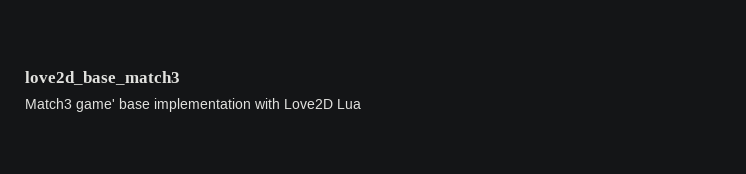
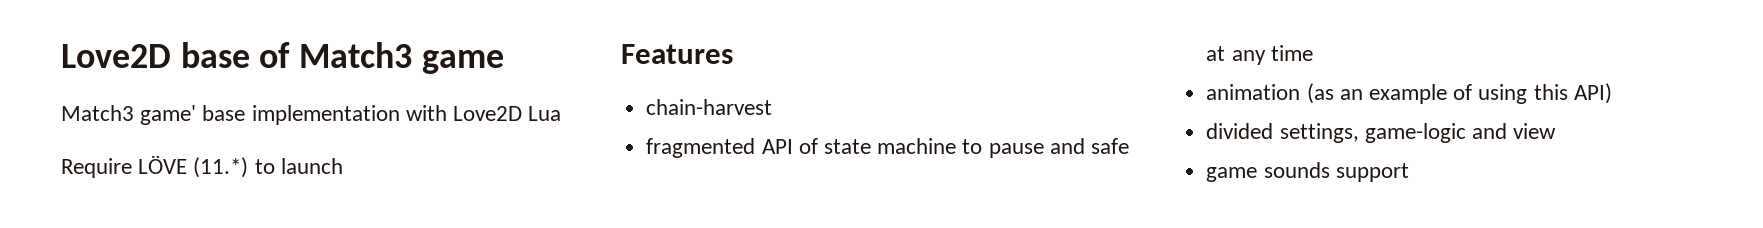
[25,71,180,85] love2d_base_match3 -> [61,42,504,74] Love2D base of Match3 game
(361, 104) none -> [61,155,343,178] [621,44,733,64] [646,99,773,115] [646,138,1129,158] [1206,45,1313,65] [1206,83,1612,104] [1206,123,1557,143] [1206,162,1409,182] // Require LÖVE (11.*) to launch // Features // chain-harvest // fragmented API of state machine to pause and safe at any time // animation (as an example of using this API) // divided settings, game-logic and view // game sounds support

